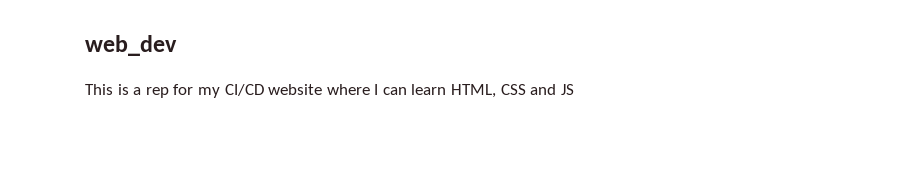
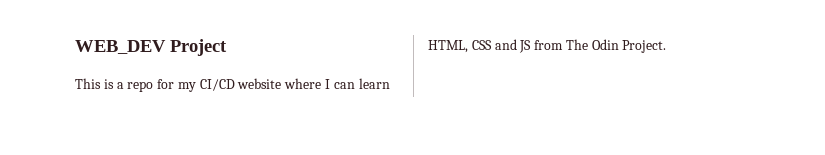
[85,35,177,56] web_dev -> [75,39,227,56] WEB_DEV Project
[145,87,169,98] rep -> [127,81,154,92] repo
(574, 89) none -> [534,39,667,53] from The Odin Project.

